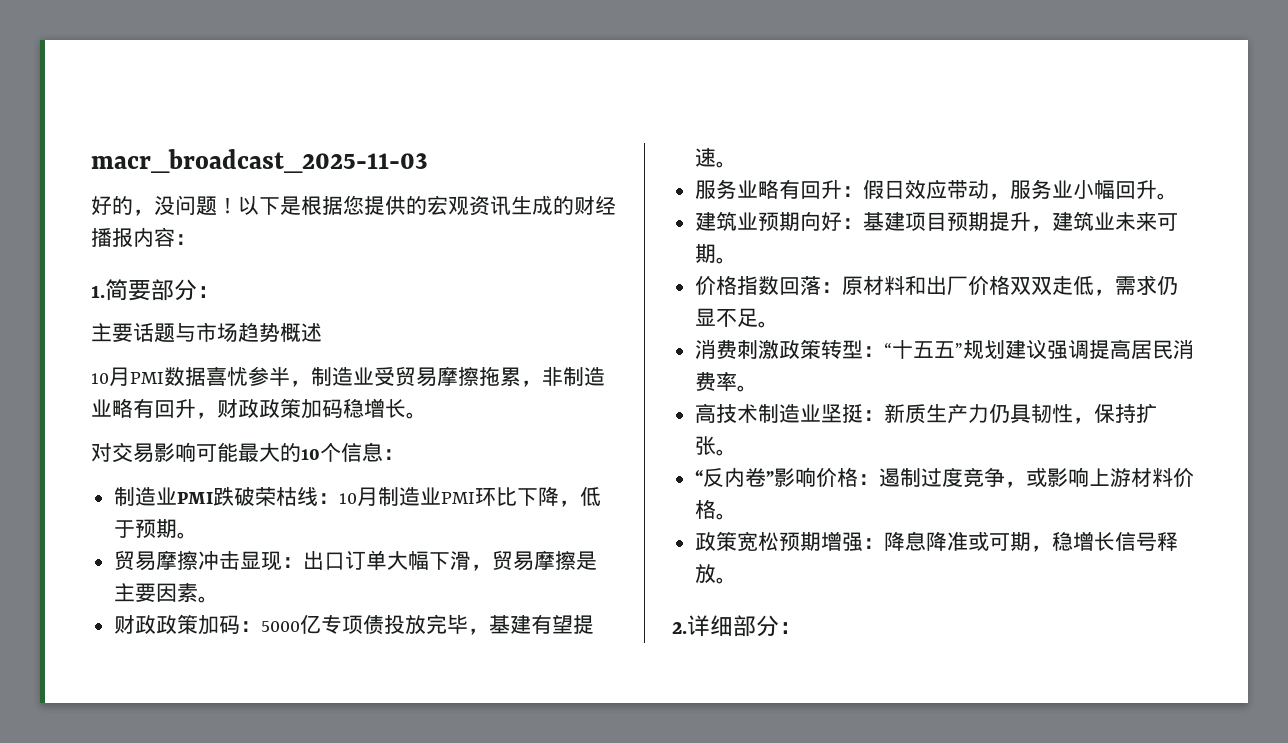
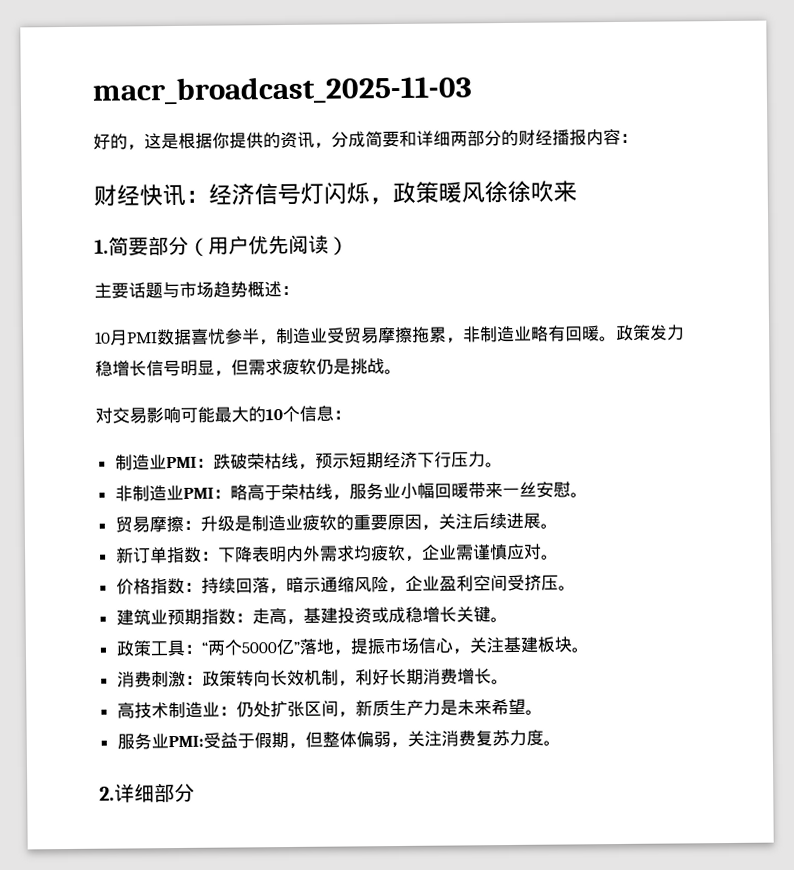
[154,195,616,216] [91,227,196,248] 没问题！以下是根据您提供的宏观资讯生成的财经播报内容： -> [144,128,638,150] [93,180,577,207] 这是根据你提供的资讯，分成简要和详细两部分的财经播报内容： // 财经快讯：经济信号灯闪烁，政策暖风徐徐吹来
[197,286,220,298] ： -> [188,234,349,257] （用户优先阅读）
(322, 332) none -> [281,285,299,296] ：
[175,398,406,419] 升，财政政策加码稳增长 -> [582,324,685,342] [95,358,385,377] 暖。政策发力稳增长信号明显，但需求疲软仍是挑战
(214, 498) none -> [195,458,214,468] ：
[318,486,602,507] [114,519,199,539] [114,550,598,571] [114,583,220,603] [114,614,595,635] [695,147,738,168] [695,179,1179,200] [695,211,1179,232] [695,244,738,264] [695,275,1179,296] [695,308,780,328] [695,339,1195,360] [695,371,759,392] [695,403,1158,424] [695,436,738,456] [695,467,1195,488] [695,499,738,520] [695,531,1179,552] [695,564,717,583] ：10月制造业PMI环比下降，低于预期。 // 贸易摩擦冲击显现：出口订单大幅下滑，贸易摩擦是主要因素。 // 财政政策加码：5000亿专项债投放完毕，基建有望提速。 // 服务业略有回升：假日效应带动，服务业小幅回升。 // 建筑业预期向好：基建项目预期提升，建筑业未来可期。 // 价格指数回落：原材料和出厂价格双双走低，需求仍显不足。 // 消费刺激政策转型：“十五五”规划建议强调提高居民消费率。 // 高技术制造业坚挺：新质生产力仍具韧性，保持扩张。 // “反内卷”影响价格：遏制过度竞争，或影响上游材料价格。 // 政策宽松预期增强：降息降准或可期，稳增长信号释放 -> [297,451,503,470] [114,481,588,502] [114,512,558,533] [115,543,559,564] [115,574,576,595] [115,606,508,626] [115,636,589,657] [116,668,509,688] [116,698,543,719] [116,729,544,750] ，预示短期经济下行压力。 // 非制造业PMI：略高于荣枯线，服务业小幅回暖带来一丝安慰。 // 贸易摩擦：升级是制造业疲软的重要原因，关注后续进展。 // 新订单指数：下降表明内外需求均疲软，企业需谨慎应对。 // 价格指数：持续回落，暗示通缩风险，企业盈利空间受挤压。 // 建筑业预期指数：走高，基建投资或成稳增长关键。 // 政策工具：“两个5000亿”落地，提振市场信心，关注基建板块。 // 消费刺激：政策转向长效机制，利好长期消费增长。 // 高技术制造业：仍处扩张区间，新质生产力是未来希望。 // 服务业PMI:受益于假期，但整体偏弱，关注消费复苏力度
[779,622,802,634] ： -> (195, 792) none

